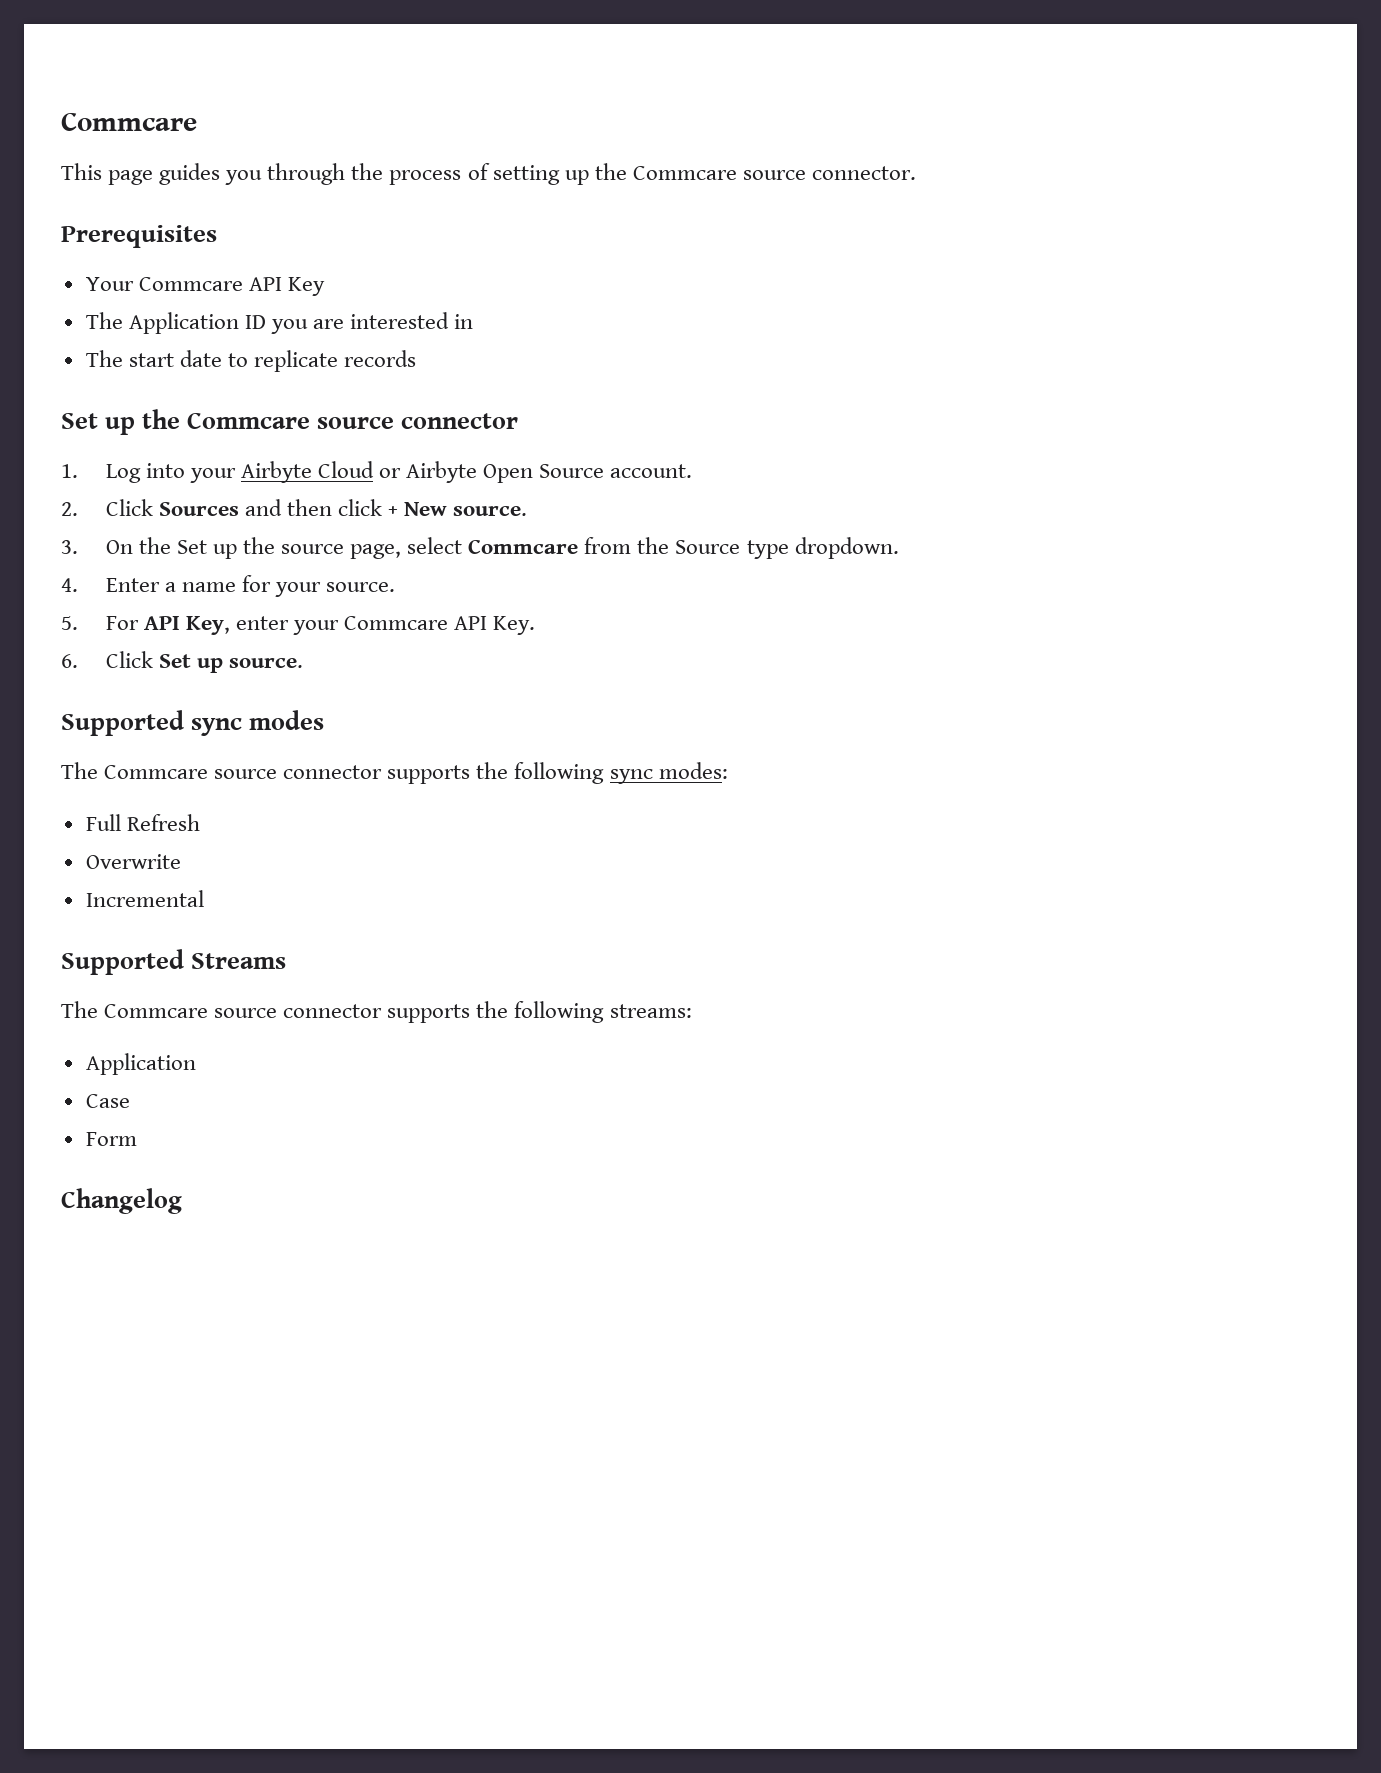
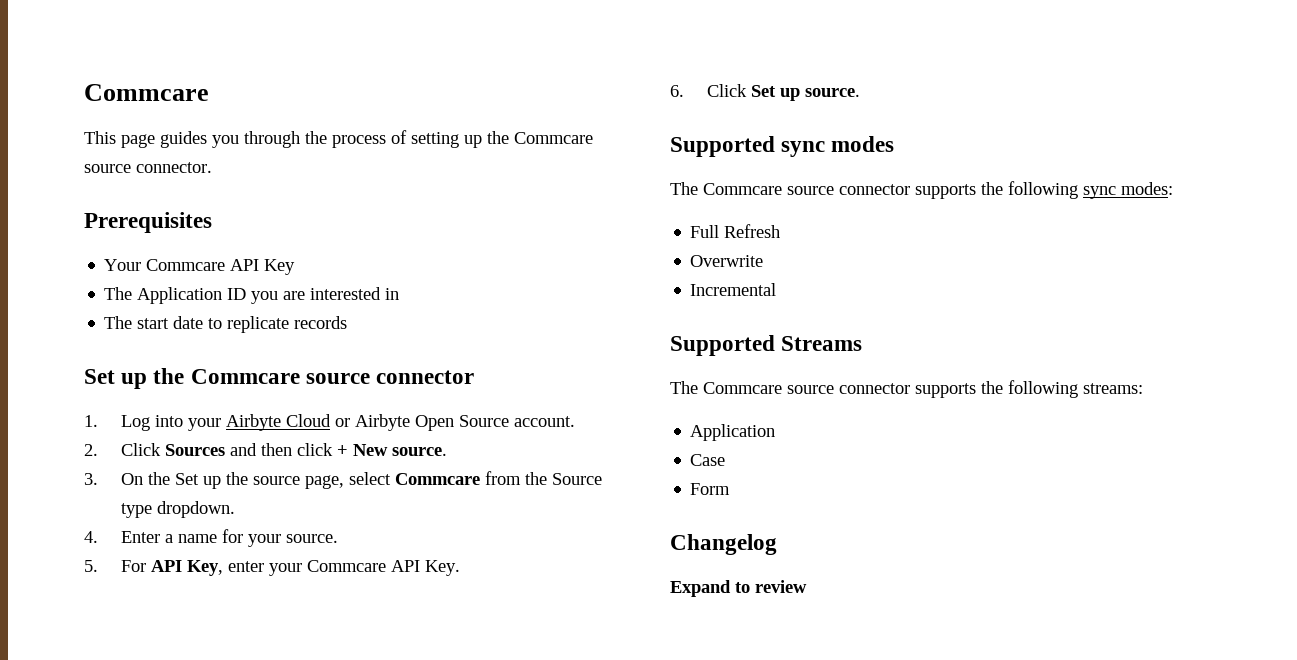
(182, 1201) none -> [670,580,807,597] // Expand to review

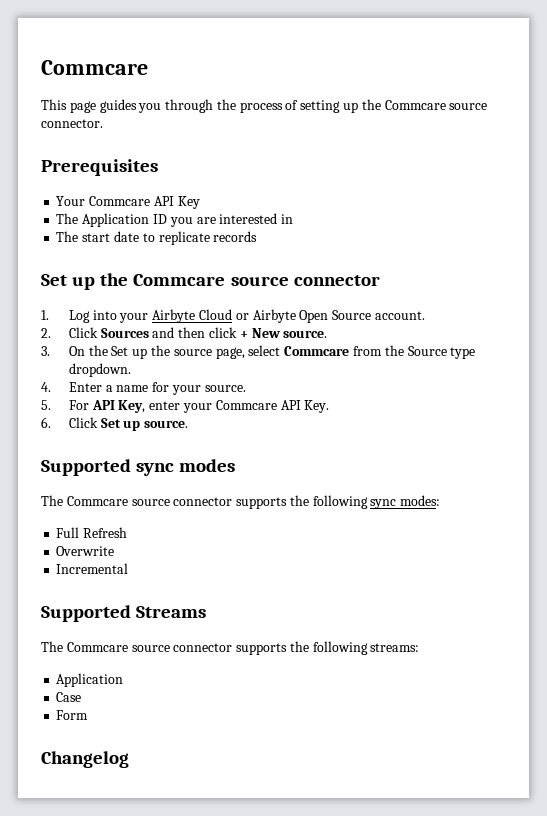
[670,580,807,597] // Expand to review -> (129, 759) none

